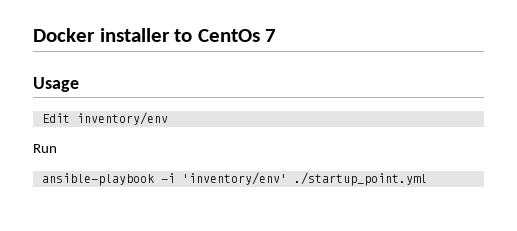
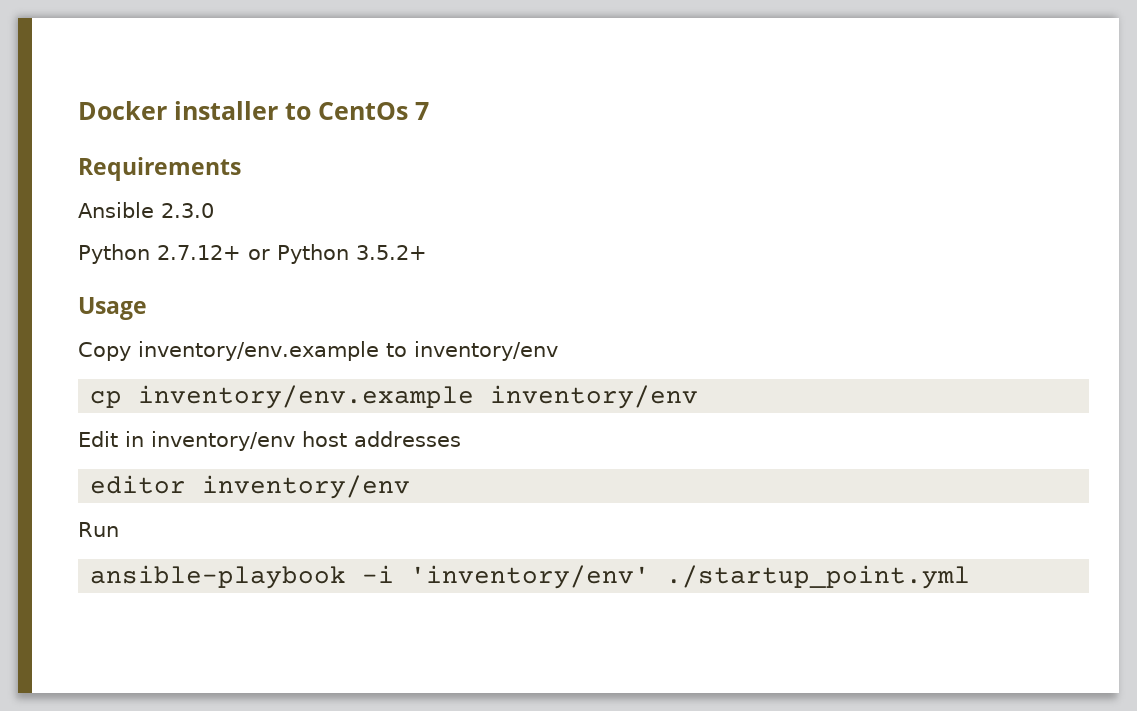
[33,77,79,92] [41,113,70,123] Usage // Edit -> [78,157,241,181] [78,202,214,218] [78,244,427,264] [78,297,147,320] [78,341,558,361] [90,385,699,409] [78,431,461,451] [90,475,187,494] Requirements // Ansible 2.3.0 // Python 2.7.12+ or Python 3.5.2+ // Usage // Copy inventory/env.example to inventory/env // cp inventory/env.example inventory/env // Edit in inventory/env host addresses // editor

